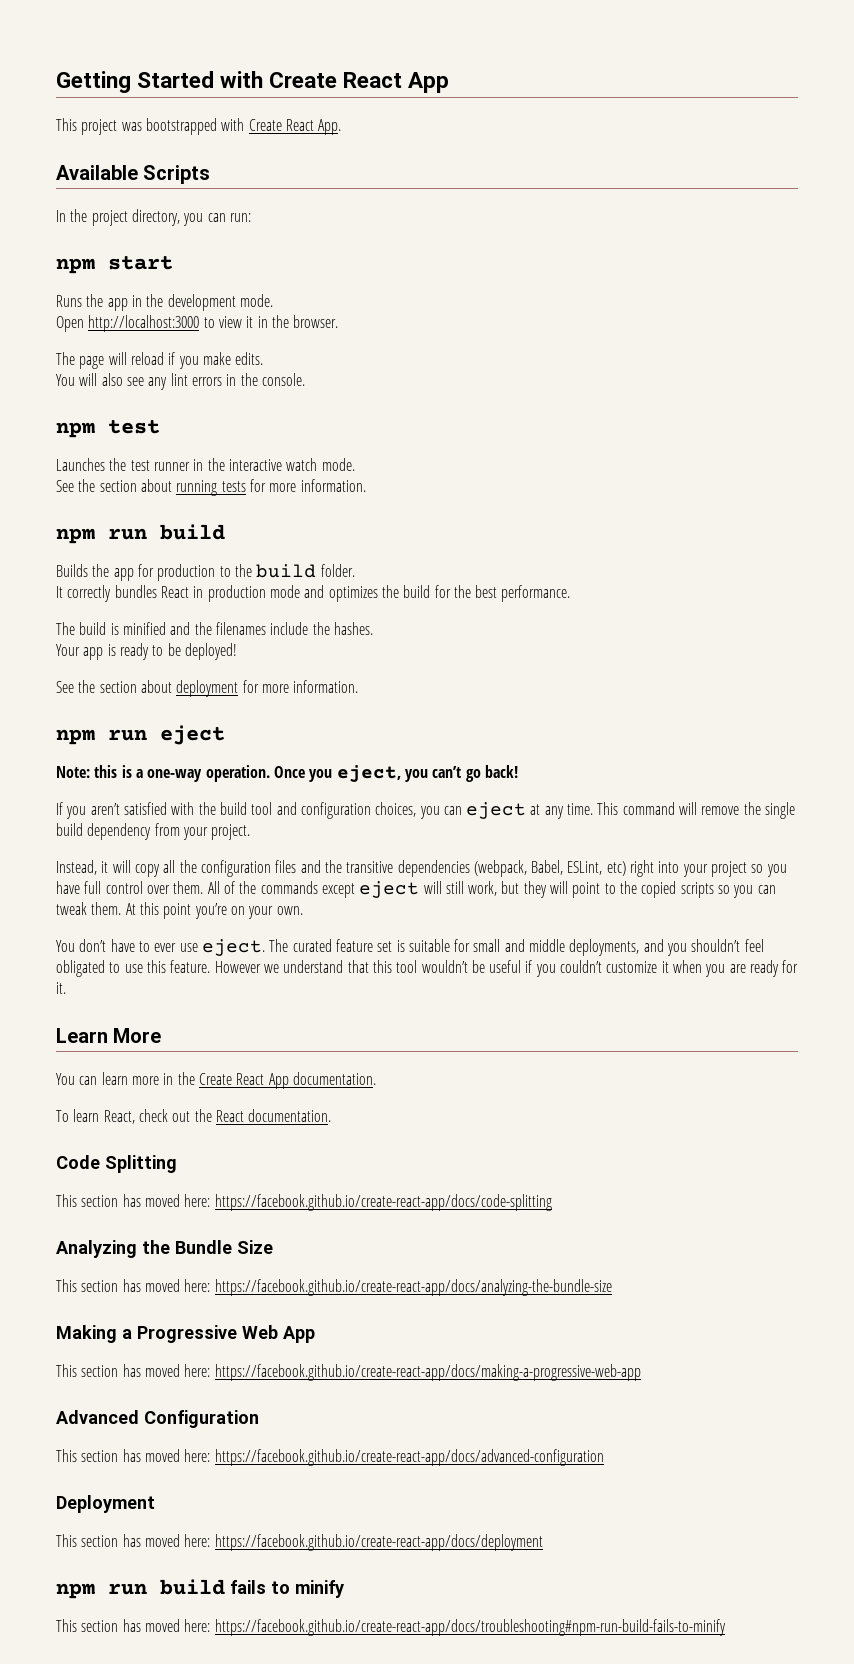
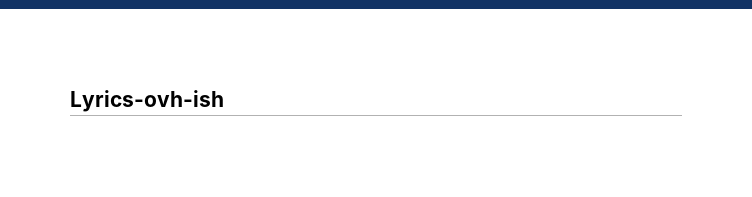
[56,71,450,93] [56,118,342,135] [56,165,211,184] [56,209,251,226] [56,256,173,274] [56,294,273,311] [56,315,339,332] [56,352,264,369] [56,373,305,390] [56,420,160,438] [56,458,355,471] [56,479,366,496] [56,524,225,544] [56,564,355,581] [56,585,571,602] [56,622,373,635] [56,643,237,660] [56,680,359,697] [56,725,225,745] [56,765,518,782] [56,802,796,819] [56,823,251,840] [56,860,787,877] [56,881,776,898] [56,902,303,919] [56,939,764,956] [56,960,799,977] [56,982,66,994] [56,1028,162,1043] [56,1072,376,1089] [56,1109,332,1124] [56,1155,177,1173] [56,1194,552,1211] [56,1240,273,1258] [56,1279,612,1296] [56,1325,315,1343] [56,1364,641,1381] [56,1410,259,1428] [56,1449,604,1466] [56,1495,155,1513] [56,1534,543,1551] [56,1579,344,1599] [56,1619,726,1636] Getting Started with Create React App // This project was bootstrapped with Create React App. // Available Scripts // In the project directory, you can run: // npm start // Runs the app in the development mode. // Open http://localhost:3000 to view it in the browser. // The page will reload if you make edits. // You will also see any lint errors in the console. // npm test // Launches the test runner in the interactive watch mode. // See the section about running tests for more information. // npm run build // Builds the app for production to the build folder. // It correctly bundles React in production mode and optimizes the build for the best performance. // The build is minified and the filenames include the hashes. // Your app is ready to be deployed! // See the section about deployment for more information. // npm run eject // Note: this is a one-way operation. Once you eject, you can’t go back! // If you aren’t satisfied with the build tool and configuration choices, you can eject at any time. This command will remove the single build dependency from your project. // Instead, it will copy all the configuration files and the transitive dependencies (webpack, Babel, ESLint, etc) right into your project so you have full control over them. All of the commands except eject will still work, but they will point to the copied scripts so you can tweak them. At this point you’re on your own. // You don’t have to ever use eject. The curated feature set is suitable for small and middle deployments, and you shouldn’t feel obligated to use this feature. However we understand that this tool wouldn’t be useful if you couldn’t customize it when you are ready for it. // Learn More // You can learn more in the Create React App documentation. // To learn React, check out the React documentation. // Code Splitting // This section has moved here: https://facebook.github.io/create-react-app/docs/code-splitting // Analyzing the Bundle Size // This section has moved here: https://facebook.github.io/create-react-app/docs/analyzing-the-bundle-size // Making a Progressive Web App // This section has moved here: https://facebook.github.io/create-react-app/docs/making-a-progressive-web-app // Advanced Configuration // This section has moved here: https://facebook.github.io/create-react-app/docs/advanced-configuration // Deployment // This section has moved here: https://facebook.github.io/create-react-app/docs/deployment // npm run build fails to minify // This section has moved here: https://facebook.github.io/create-react-app/docs/troubleshooting#npm-run-build-fails-to-minify -> [70,90,224,112] Lyrics-ovh-ish

